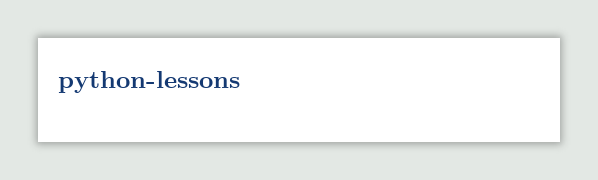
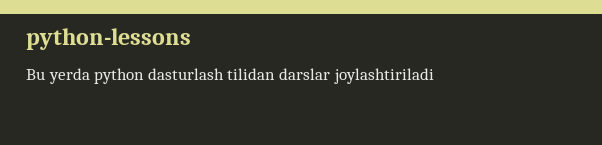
(240, 82) none -> [26,68,434,84] // Bu yerda python dasturlash tilidan darslar joylashtiriladi

